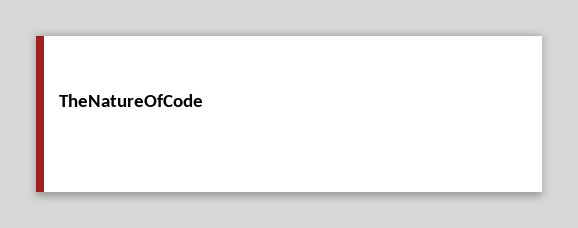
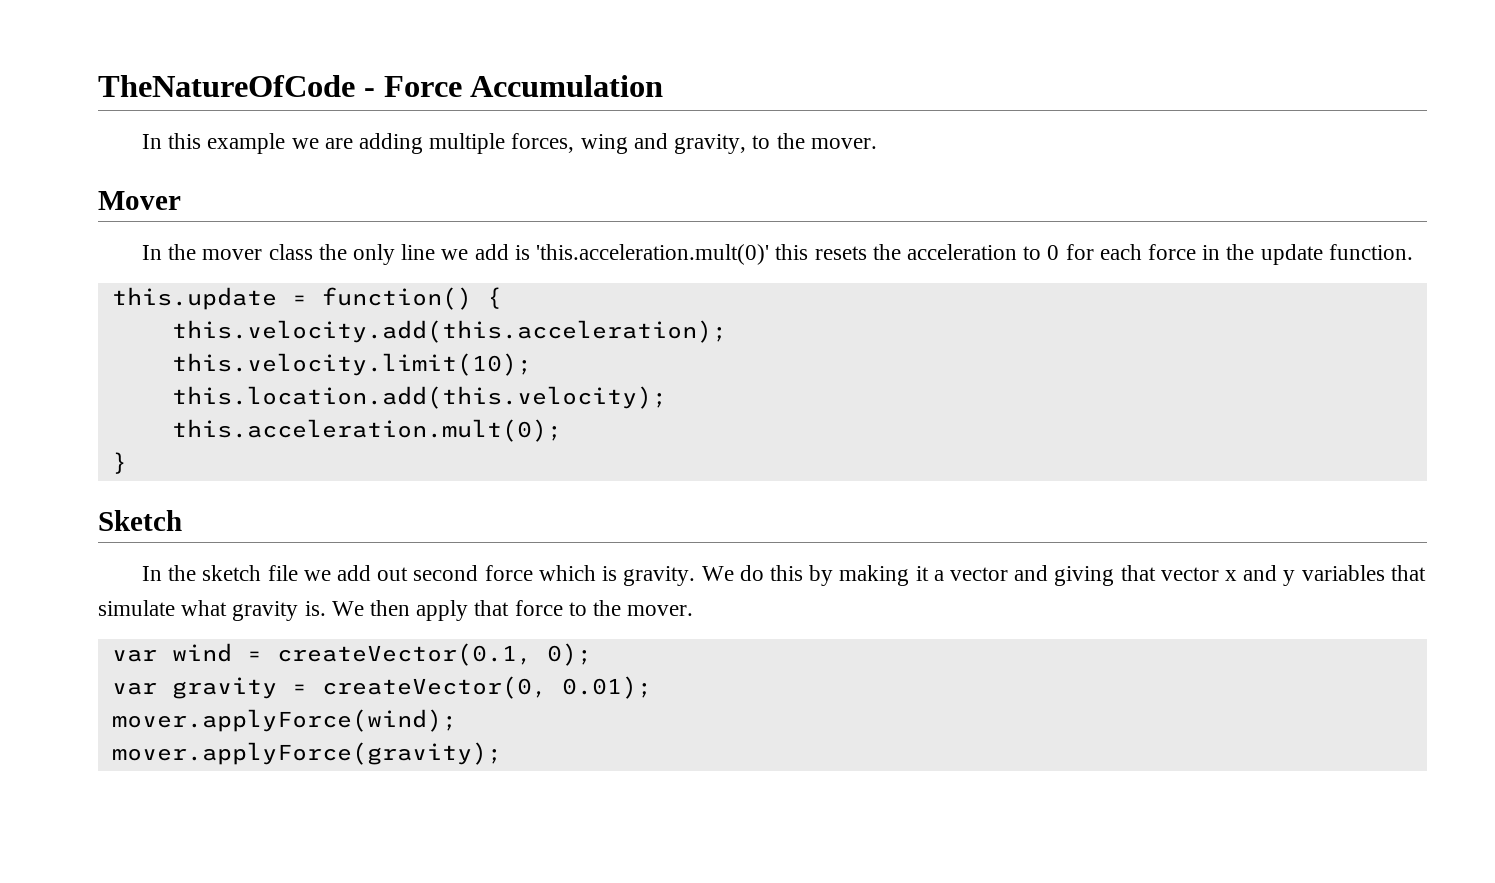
(203, 100) none -> [363,75,664,97] [142,133,877,154] [98,191,181,210] [142,244,1413,265] [111,287,502,310] [171,320,727,343] [171,353,532,376] [171,386,667,409] [171,419,562,442] [111,452,127,474] [98,510,182,531] [142,565,1426,586] [98,600,694,621] [111,643,592,666] [111,676,652,699] [111,709,457,732] [111,742,502,765] - Force Accumulation // In this example we are adding multiple forces, wing and gravity, to the mover. // Mover // In the mover class the only line we add is 'this.acceleration.mult(0)' this resets the acceleration to 0 for each force in the update function. // this.update = function() { // this.velocity.add(this.acceleration); // this.velocity.limit(10); // this.location.add(this.velocity); // this.acceleration.mult(0); // } // Sketch // In the sketch file we add out second force which is gravity. We do this by making it a vector and giving that vector x and y variables that simulate what gravity is. We then apply that force to the mover. // var wind = createVector(0.1, 0); // var gravity = createVector(0, 0.01); // mover.applyForce(wind); // mover.applyForce(gravity);

